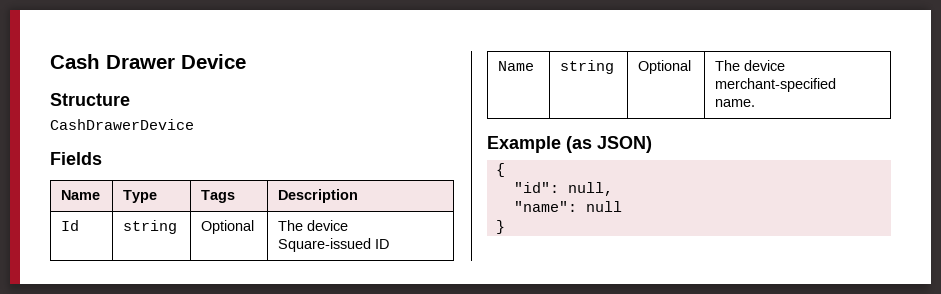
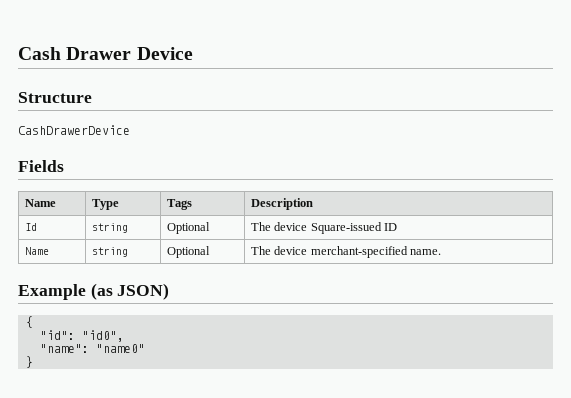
[567,182,613,196] null, -> [82,330,125,342] "id0",
[585,201,622,212] null -> [96,344,146,353] "name0"

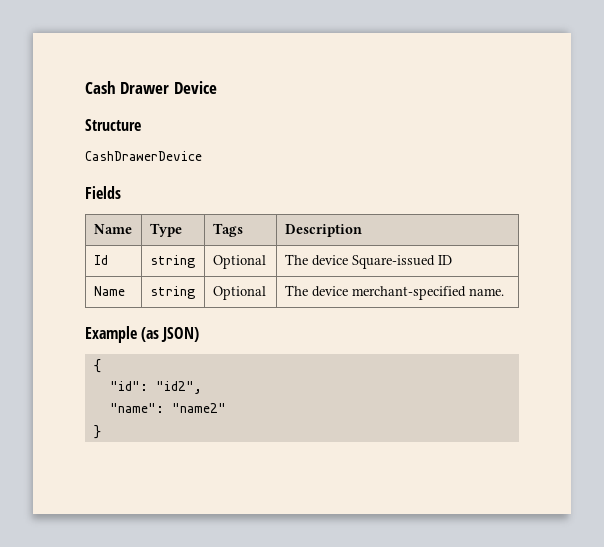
[82,330,125,342] "id0", -> [155,381,202,394] "id2",
[96,344,146,353] "name0" -> [171,403,226,413] "name2"

